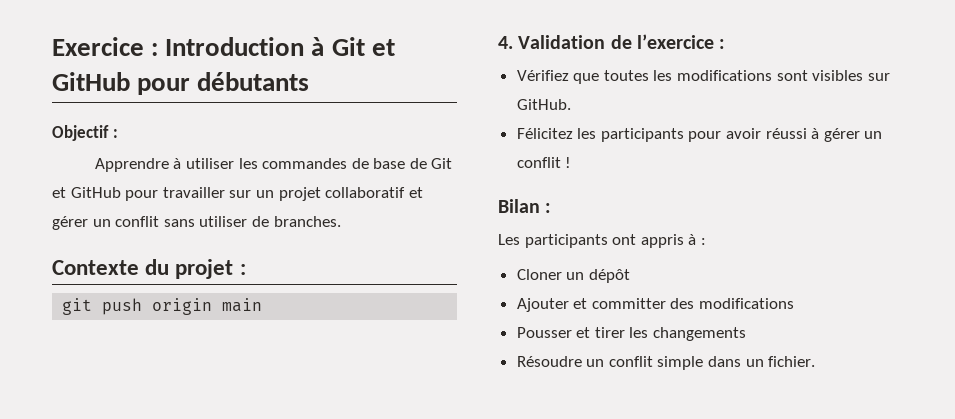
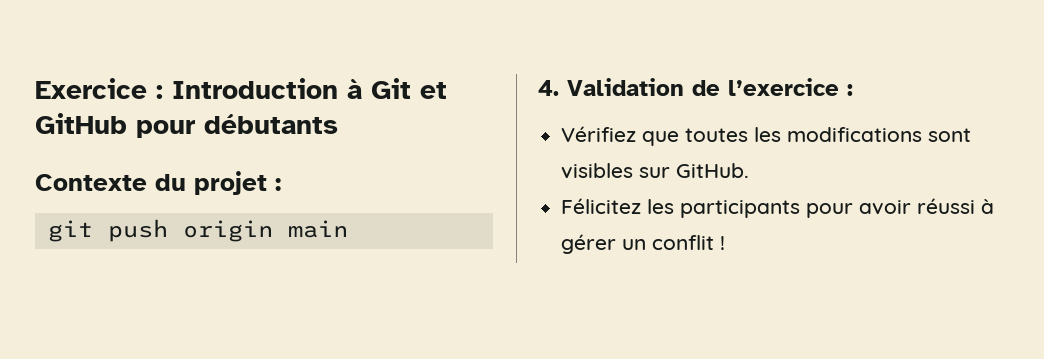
[52,125,118,141] [94,158,453,172] [52,187,423,201] [52,216,341,230] // Objectif : // Apprendre à utiliser les commandes de base de Git et GitHub pour travailler sur un projet collaboratif et gérer un conflit sans utiliser de branches. -> (338, 124) none
[498,199,552,213] [498,234,706,248] [516,269,630,283] [516,298,795,312] [516,327,747,341] [516,356,816,370] // Bilan : // Les participants ont appris à : // Cloner un dépôt // Ajouter et committer des modifications // Pousser et tirer les changements // Résoudre un conflit simple dans un fichier. -> (726, 243) none

